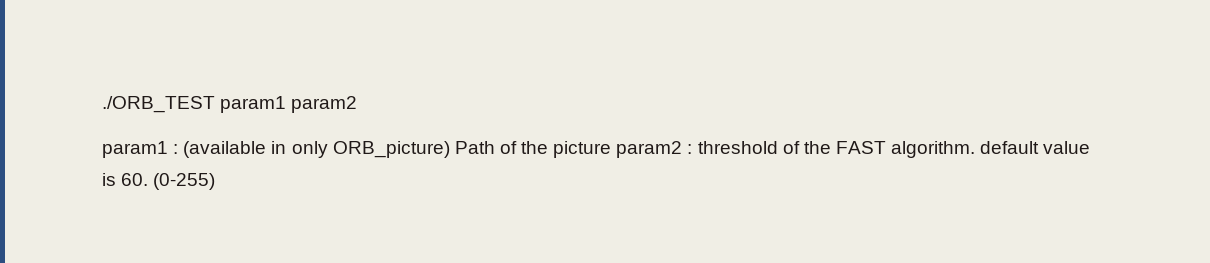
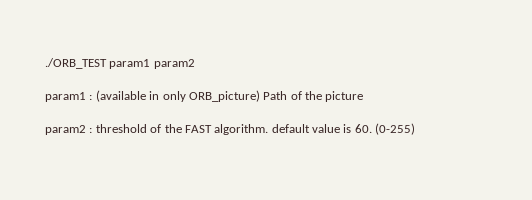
(612, 149) none -> (364, 96) //

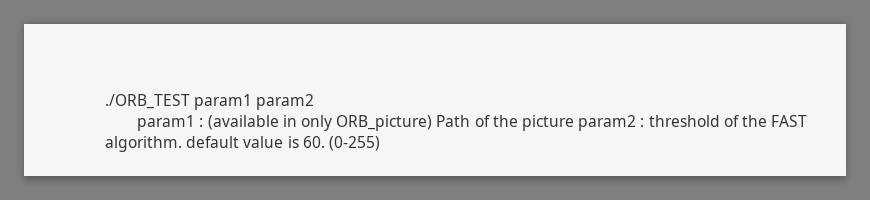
(364, 96) // -> (574, 123) none

